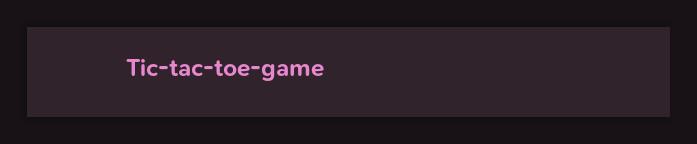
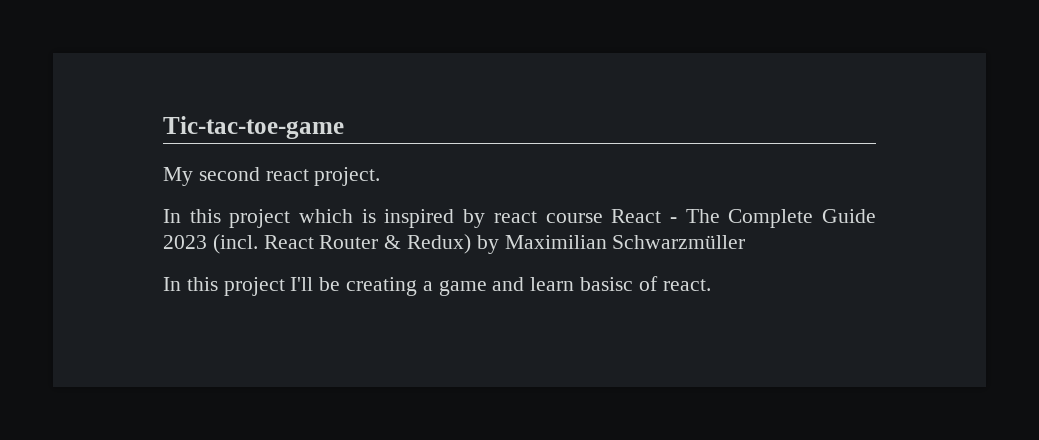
(324, 70) none -> [163,167,381,186] [163,209,877,228] [163,234,746,254] [163,276,711,296] // My second react project. // In this project which is inspired by react course React - The Complete Guide 2023 (incl. React Router & Redux) by Maximilian Schwarzmüller // In this project I'll be creating a game and learn basisc of react.

